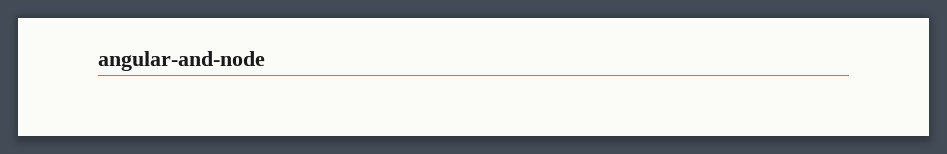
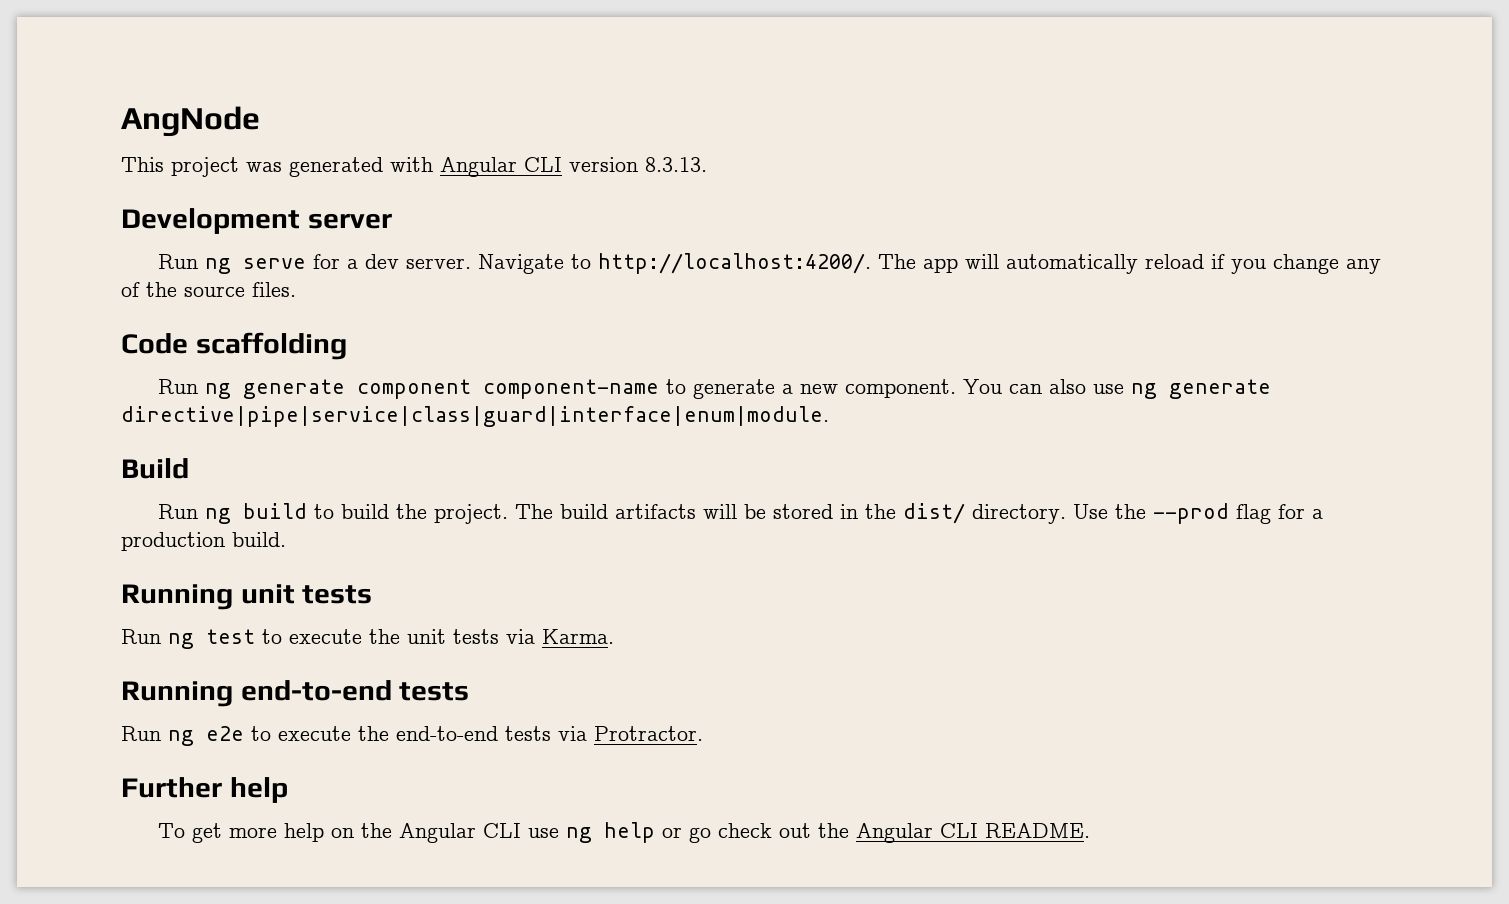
[98,51,265,71] angular-and-node -> [121,106,260,137] [121,157,707,177] [121,208,392,234] [157,253,1381,274] [121,282,296,297] [121,332,347,360] [157,379,1271,399] [121,406,829,427] [121,458,189,479] [157,503,1323,524] [121,532,286,551] [121,584,373,610] [121,629,614,649] [121,680,470,707] [121,726,703,746] [121,777,288,803] [157,822,1090,843] AngNode // This project was generated with Angular CLI version 8.3.13. // Development server // Run ng serve for a dev server. Navigate to http://localhost:4200/. The app will automatically reload if you change any of the source files. // Code scaffolding // Run ng generate component component-name to generate a new component. You can also use ng generate directive|pipe|service|class|guard|interface|enum|module. // Build // Run ng build to build the project. The build artifacts will be stored in the dist/ directory. Use the --prod flag for a production build. // Running unit tests // Run ng test to execute the unit tests via Karma. // Running end-to-end tests // Run ng e2e to execute the end-to-end tests via Protractor. // Further help // To get more help on the Angular CLI use ng help or go check out the Angular CLI README.

